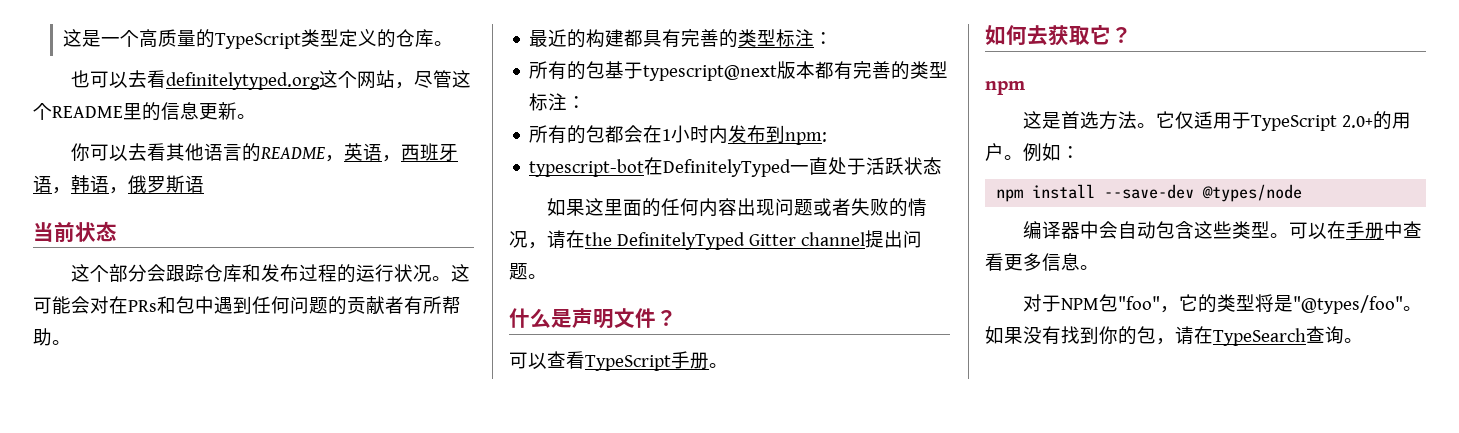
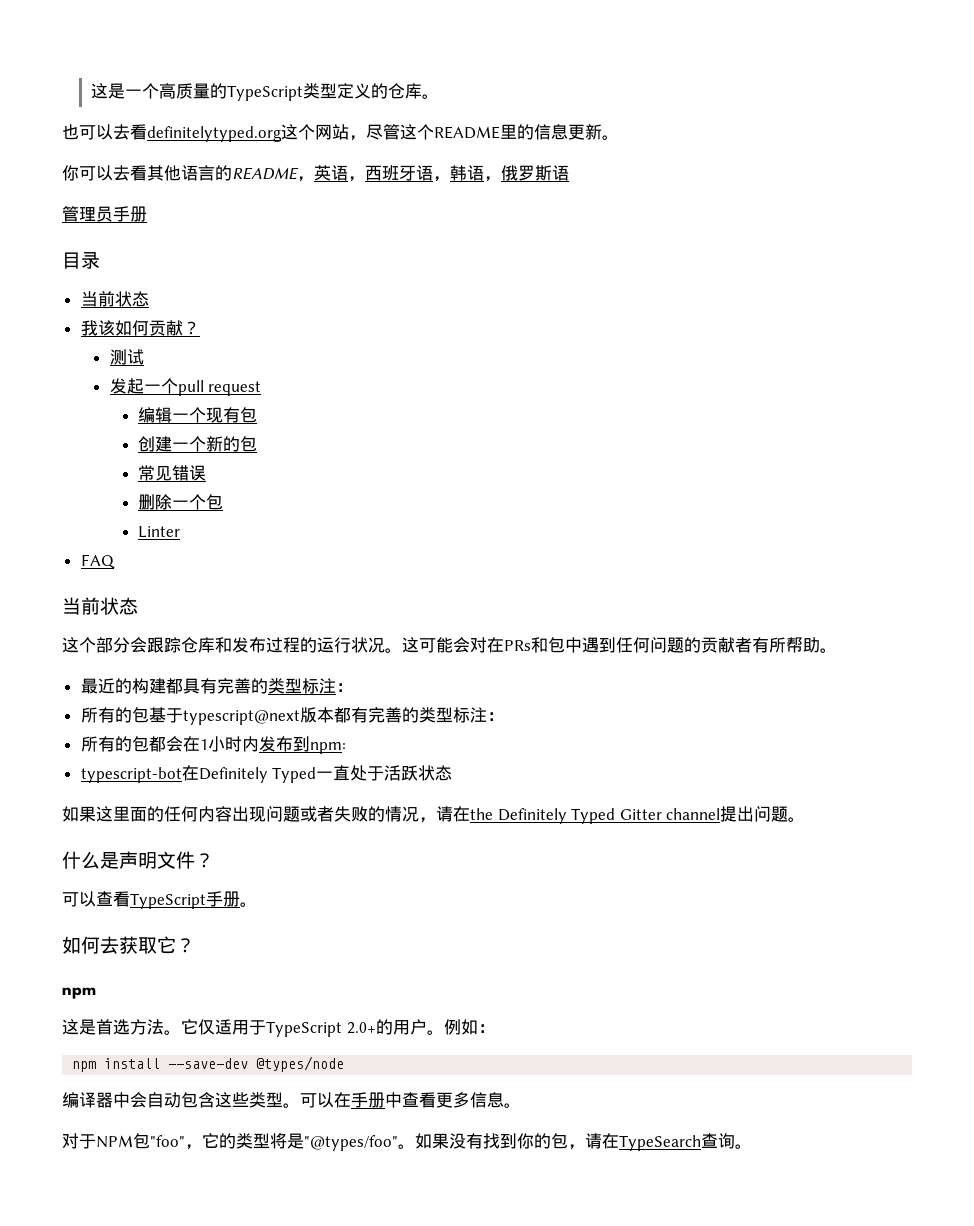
(204, 184) none -> [62,206,147,222] [62,252,100,269] [80,291,149,307] [80,320,200,336] [109,349,144,365] [109,378,262,396] [138,407,258,423] [138,436,258,452] [138,465,207,481] [138,494,224,510] [138,526,181,538] [80,554,115,569] // 管理员手册 // 目录 // 当前状态 // 我该如何贡献？ // 测试 // 发起一个pull request // 编辑一个现有包 // 创建一个新的包 // 常见错误 // 删除一个包 // Linter // FAQ
[663,159,792,177] DefinitelyTyped -> [198,767,317,783] Definitely Typed
[616,232,745,250] DefinitelyTyped -> [497,808,616,824] Definitely Typed

